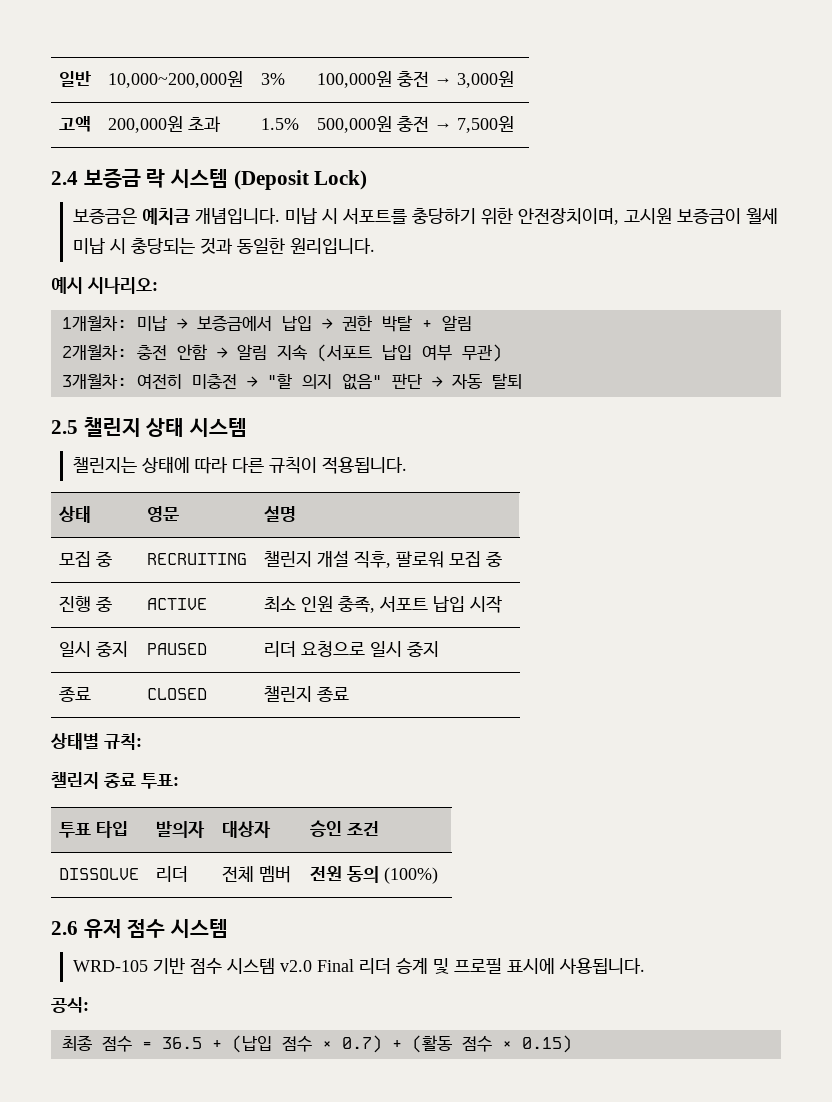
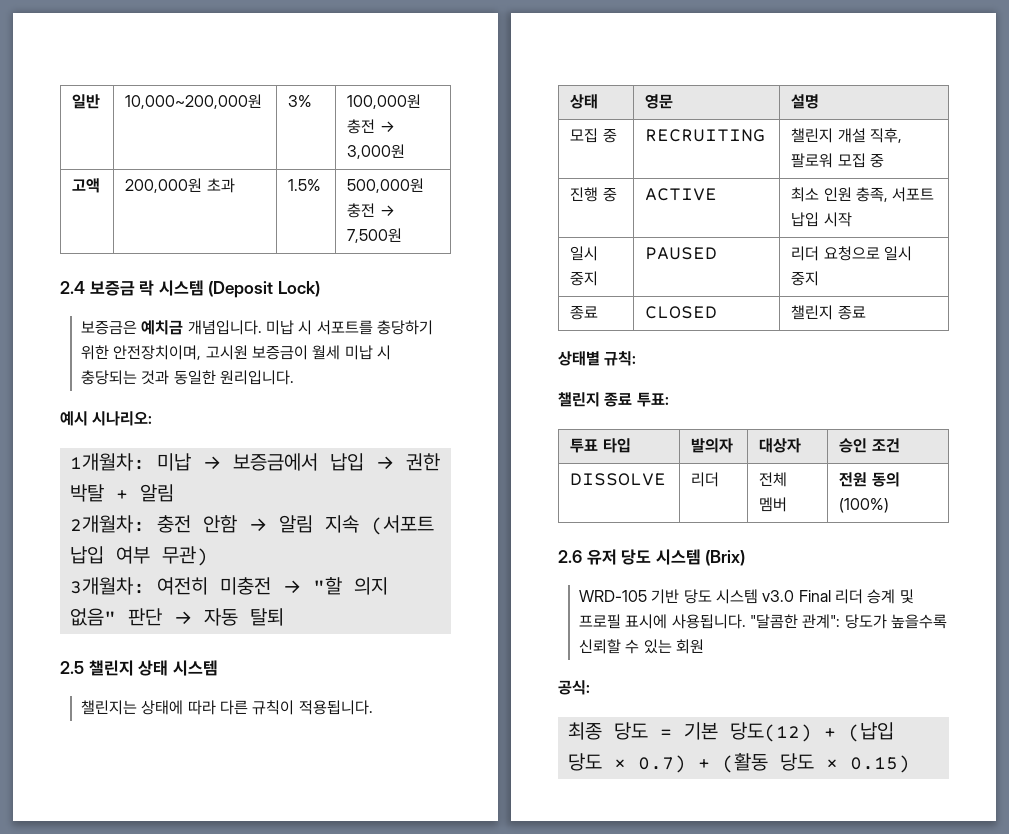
[127,919,229,938] 점수 시스템 -> [621,549,746,566] 당도 시스템 (Brix)
[189,958,312,974] 점수 시스템 v2.0 -> [683,589,795,604] 당도 시스템 v3.0
[51,997,89,1013] [61,1035,202,1052] // 공식: // 최종 점수 = 36.5 -> [749,614,947,629] [578,639,704,654] [558,680,590,695] [567,722,812,742] "달콤한 관계": 당도가 높을수록 신뢰할 수 있는 회원 // 공식: // 최종 당도 = 기본 당도(12)
[281,1036,312,1052] 점수 -> [567,753,602,771] 당도
[461,1036,492,1052] 점수 -> [779,753,814,771] 당도

